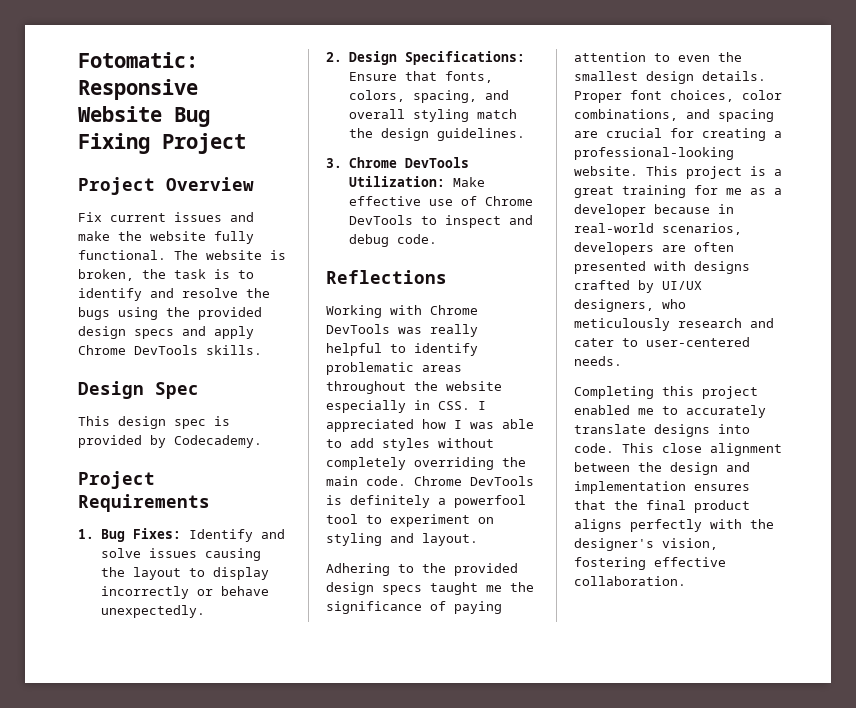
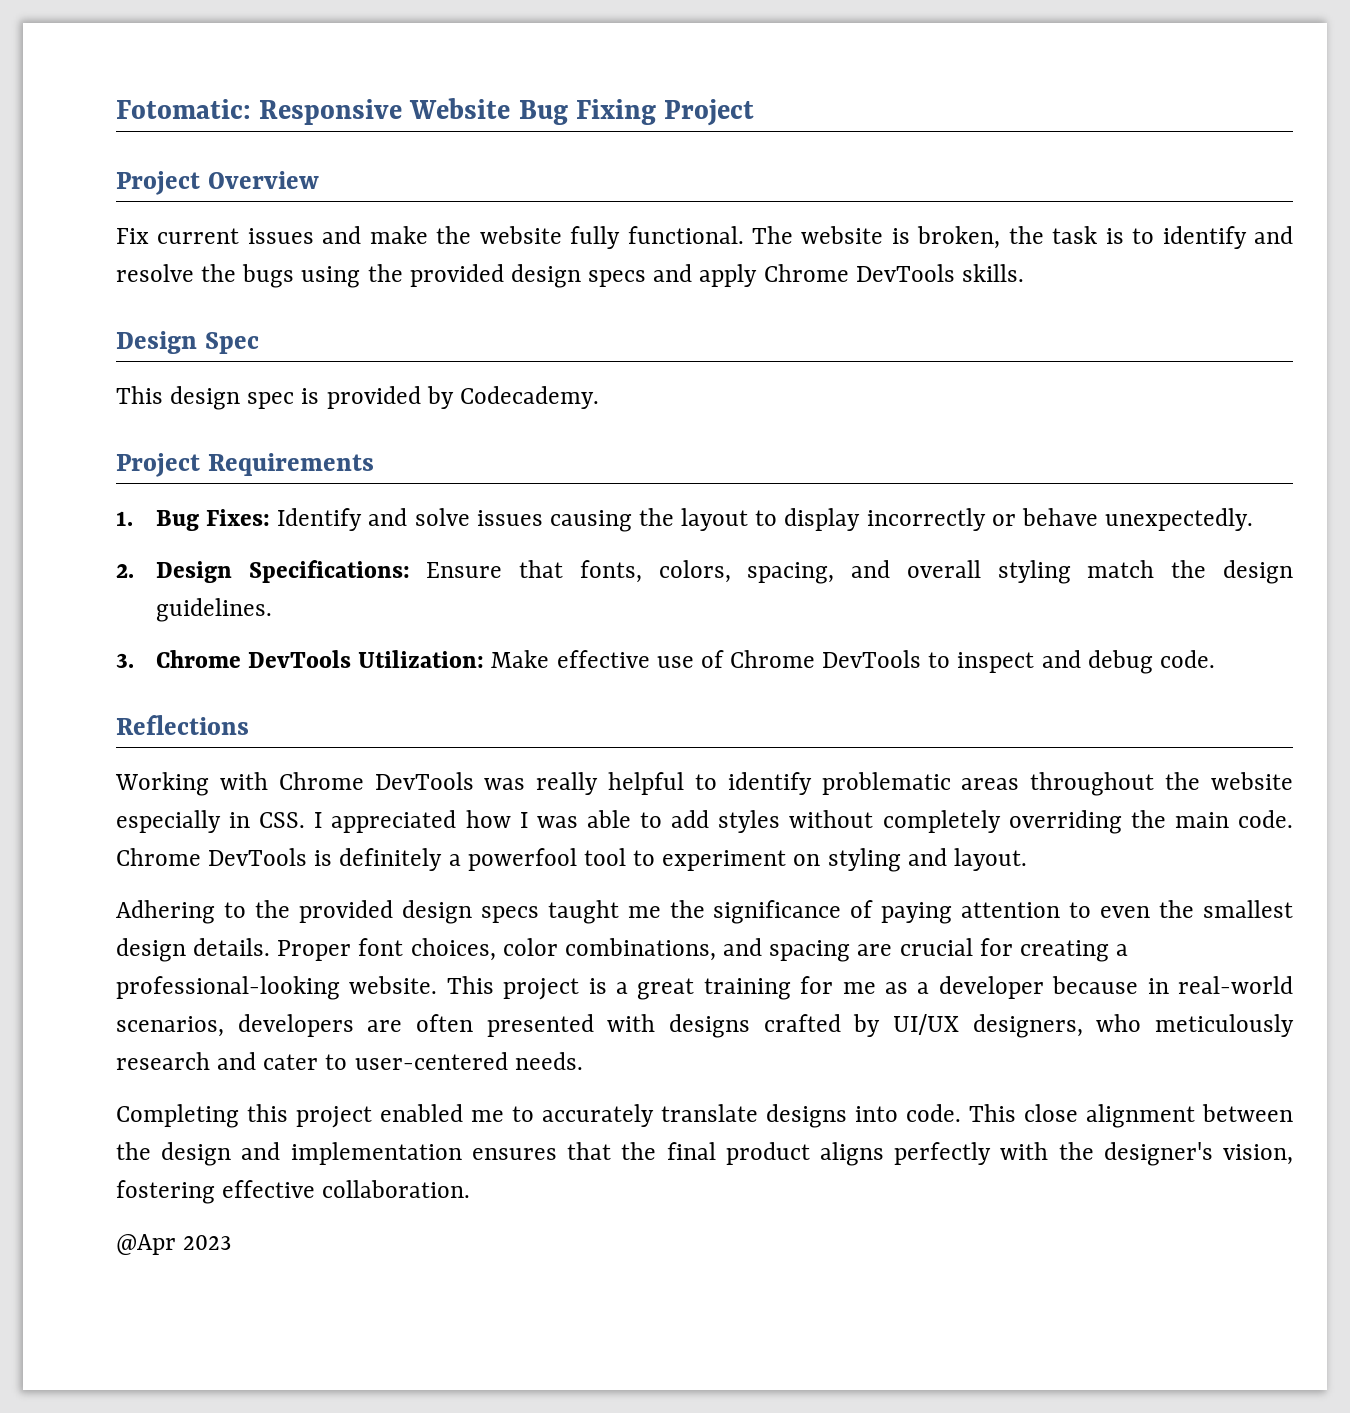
(686, 581) none -> [116,1234,232,1255] // @Apr 2023

